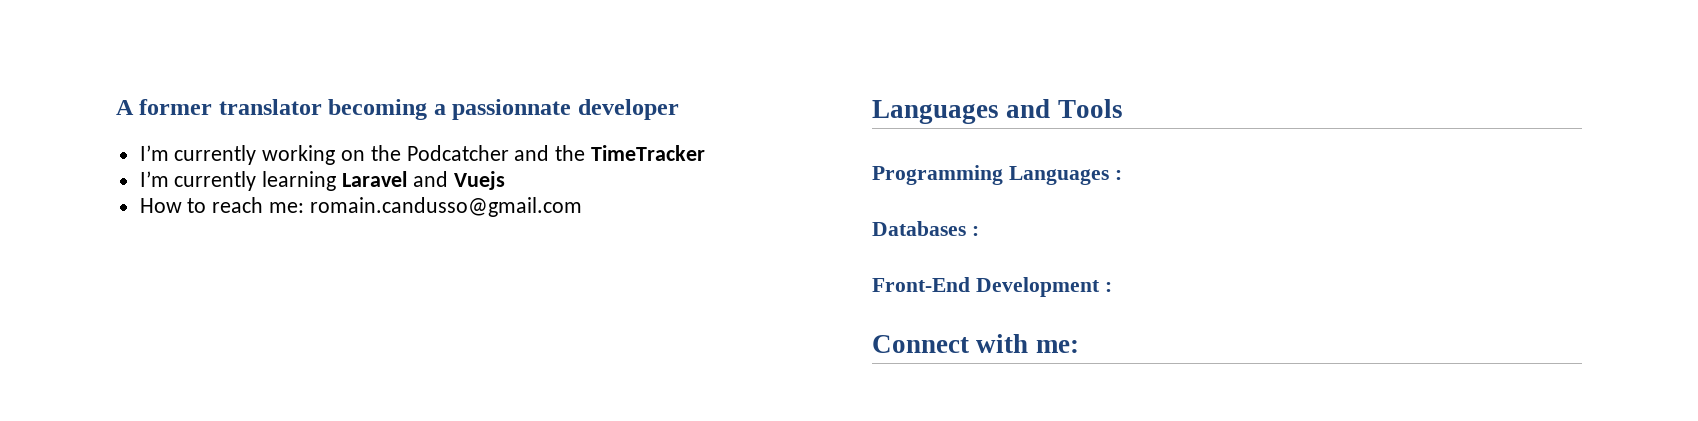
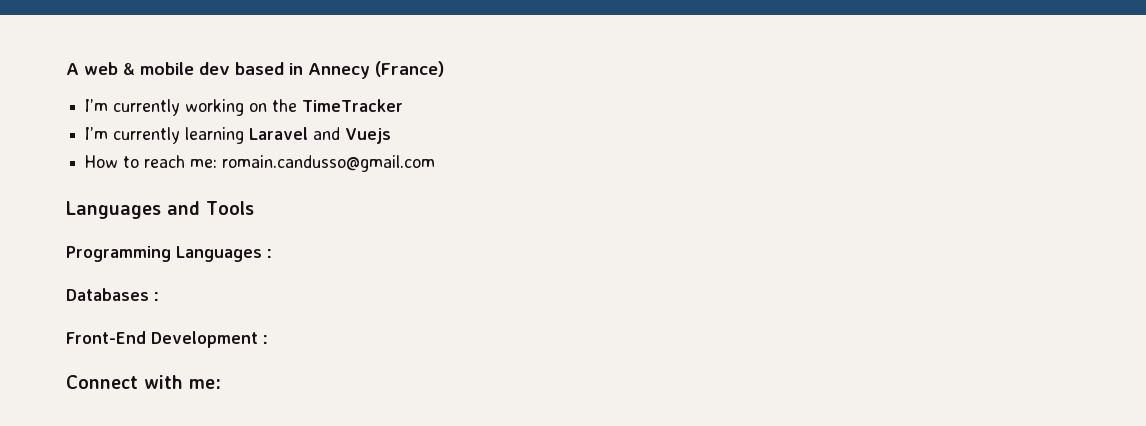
[139,99,679,120] former translator becoming a passionnate developer -> [84,61,444,79] web & mobile dev based in Annecy (France)
[406,145,586,161] Podcatcher and the -> (298, 105) none

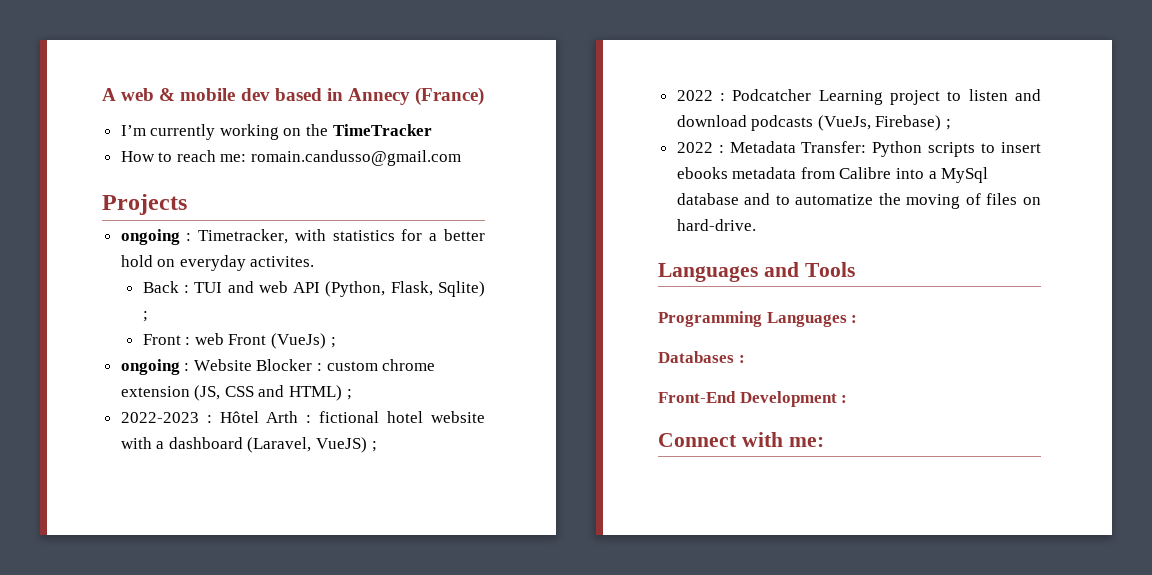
[85,127,392,144] // I’m currently learning Laravel and Vuejs -> (432, 130) none
(436, 163) none -> [102,194,187,215] [120,229,486,245] [120,255,315,271] [142,281,485,297] [142,311,148,322] [142,333,336,349] [120,359,436,375] [120,385,352,401] [120,411,485,423] [120,437,377,453] [676,89,1041,105] [676,115,952,131] [676,141,1041,157] [676,167,989,183] [676,193,1041,209] [676,219,756,231] // Projects // ongoing : Timetracker, with statistics for a better hold on everyday activites. // Back : TUI and web API (Python, Flask, Sqlite) ; // Front : web Front (VueJs) ; // ongoing : Website Blocker : custom chrome extension (JS, CSS and HTML) ; // 2022-2023 : Hôtel Arth : fictional hotel website with a dashboard (Laravel, VueJS) ; // 2022 : Podcatcher Learning project to listen and download podcasts (VueJs, Firebase) ; // 2022 : Metadata Transfer: Python scripts to insert ebooks metadata from Calibre into a MySql database and to automatize the moving of files on hard-drive.

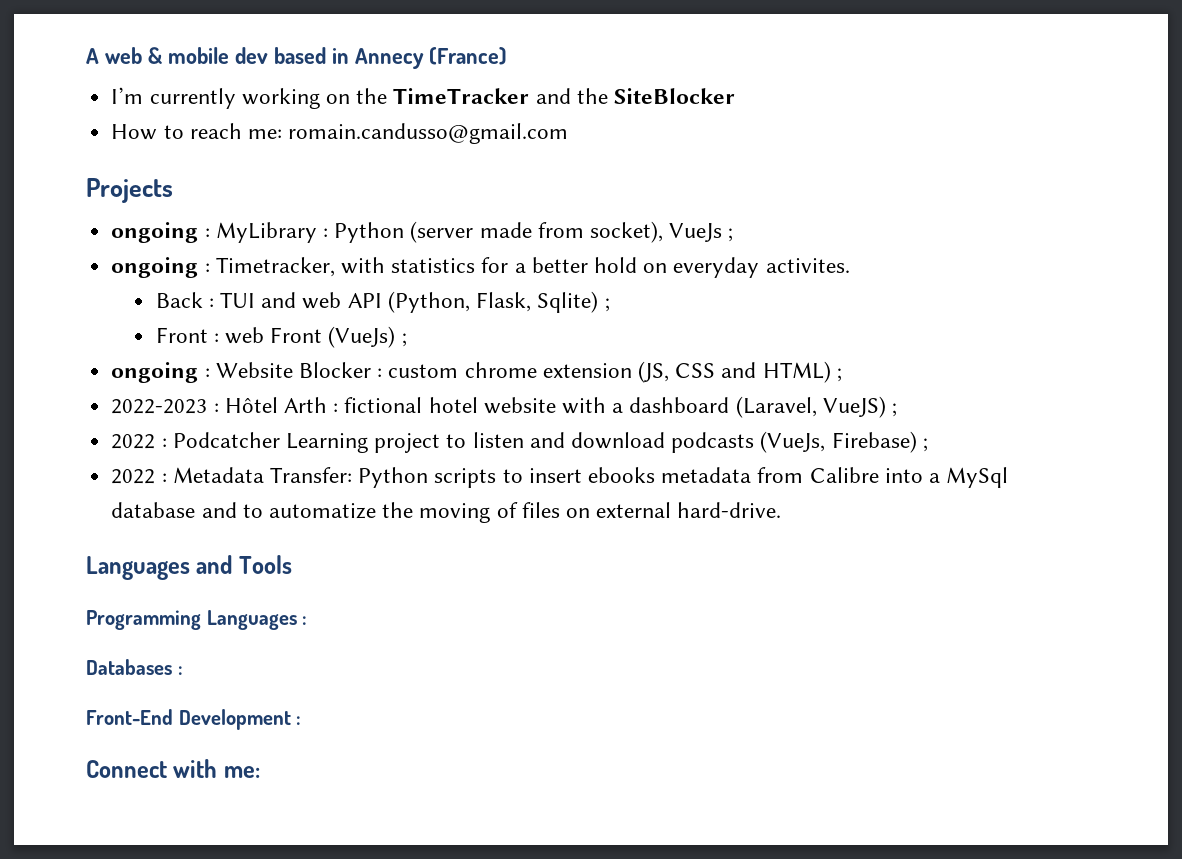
(432, 130) none -> [535,88,735,104] and the SiteBlocker
(187, 204) none -> [111,221,734,243] // ongoing : MyLibrary : Python (server made from socket), VueJs ;
(1041, 201) none -> [596,502,672,518] external

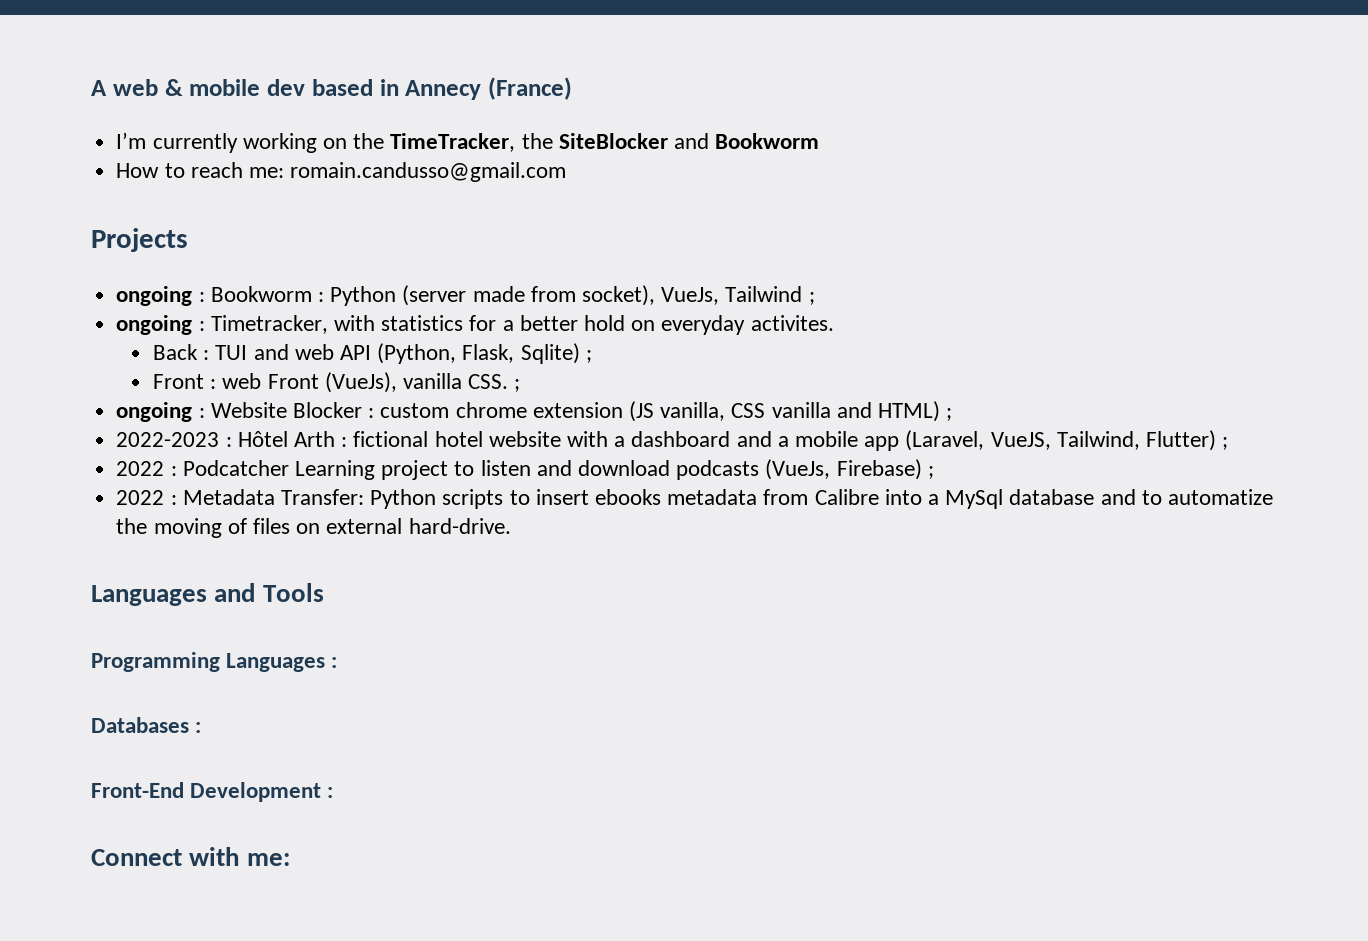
[393,88,571,104] TimeTracker and -> [390,133,516,152] TimeTracker,
(735, 96) none -> [673,133,820,149] and Bookworm
[215,222,317,243] MyLibrary -> [210,286,312,302] Bookworm
[669,223,723,242] VueJs -> [661,286,803,305] VueJs, Tailwind
[328,326,396,348] (VueJs) -> [324,372,509,393] (VueJs), vanilla CSS.
[637,361,716,383] (JS, CSS -> [628,401,831,422] (JS vanilla, CSS vanilla
[735,396,886,418] (Laravel, VueJS) -> [736,430,1217,451] and a mobile app (Laravel, VueJS, Tailwind, Flutter)

